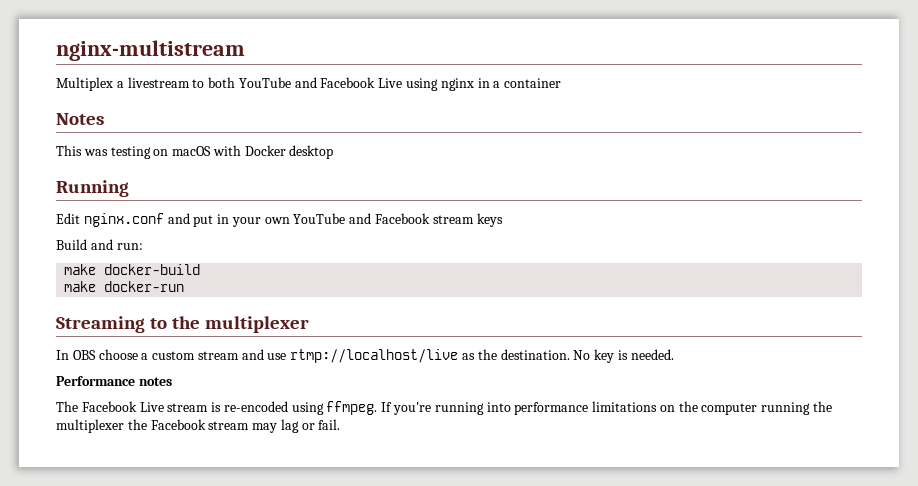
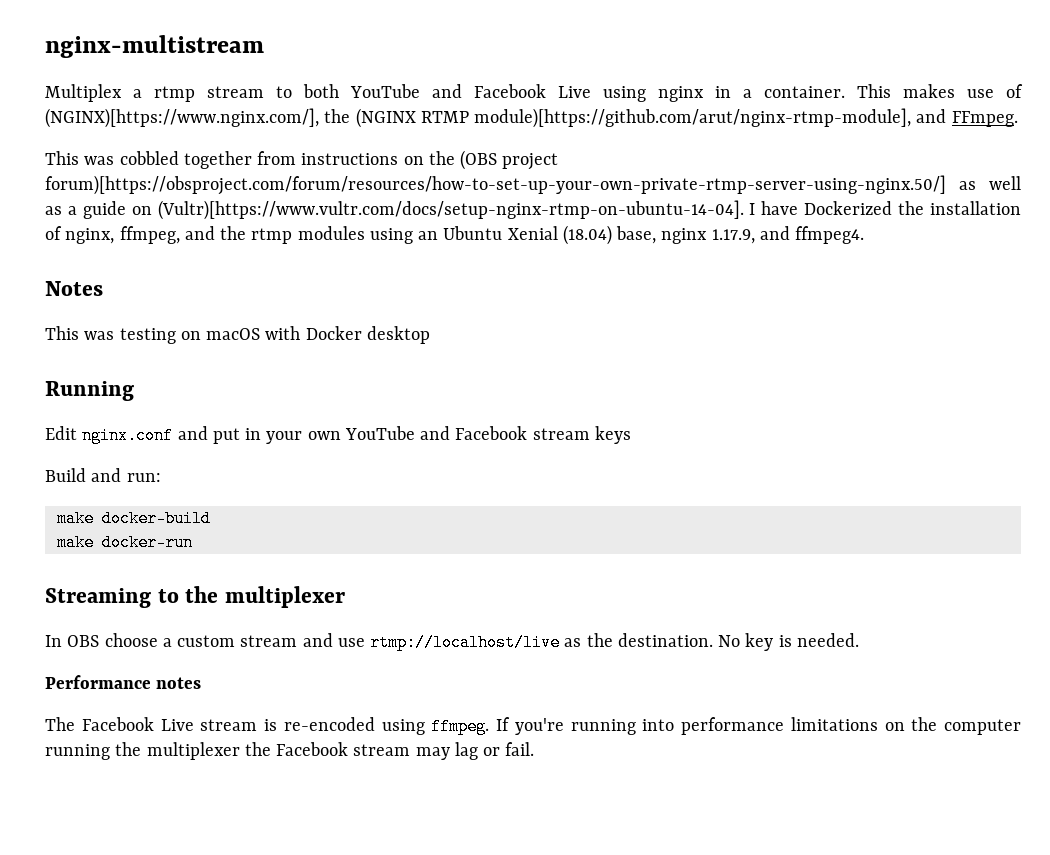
[127,77,190,88] livestream -> [154,86,264,102] rtmp stream
[504,78,562,88] container -> [764,84,1023,98] [45,108,1018,128] [45,150,559,170] [45,175,1021,195] [45,200,1022,220] [45,225,865,245] container. This makes use of (NGINX)[https://www.nginx.com/], the (NGINX RTMP module)[https://github.com/arut/nginx-rtmp-module], and FFmpeg. // This was cobbled together from instructions on the (OBS project forum)[https://obsproject.com/forum/resources/how-to-set-up-your-own-private-rtmp-server-using-nginx.50/] as well as a guide on (Vultr)[https://www.vultr.com/docs/setup-nginx-rtmp-on-ubuntu-14-04]. I have Dockerized the installation of nginx, ffmpeg, and the rtmp modules using an Ubuntu Xenial (18.04) base, nginx 1.17.9, and ffmpeg4.

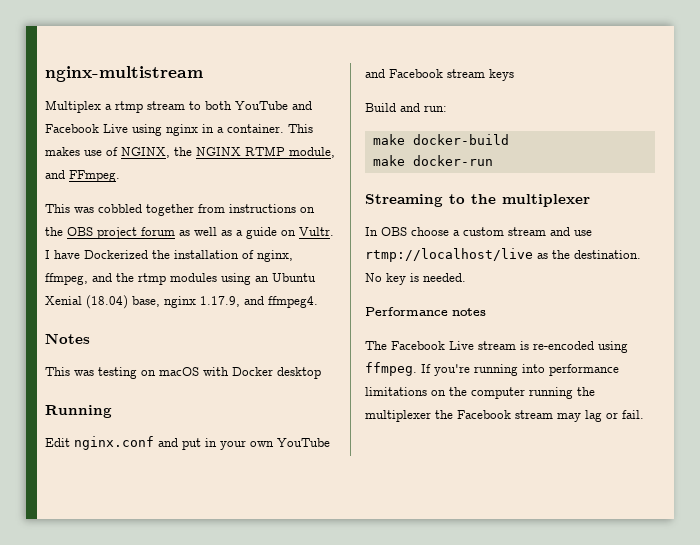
[45,108,912,128] (NGINX)[https://www.nginx.com/], the (NGINX RTMP module)[https://github.com/arut/nginx-rtmp-module], -> [121,146,335,158] NGINX, the NGINX RTMP module,
[460,150,559,170] [45,175,946,195] (OBS project forum)[https://obsproject.com/forum/resources/how-to-set-up-your-own-private-rtmp-server-using-nginx.50/] -> [67,227,175,239] OBS project forum
[157,200,744,220] (Vultr)[https://www.vultr.com/docs/setup-nginx-rtmp-on-ubuntu-14-04]. -> [299,227,334,236] Vultr.

